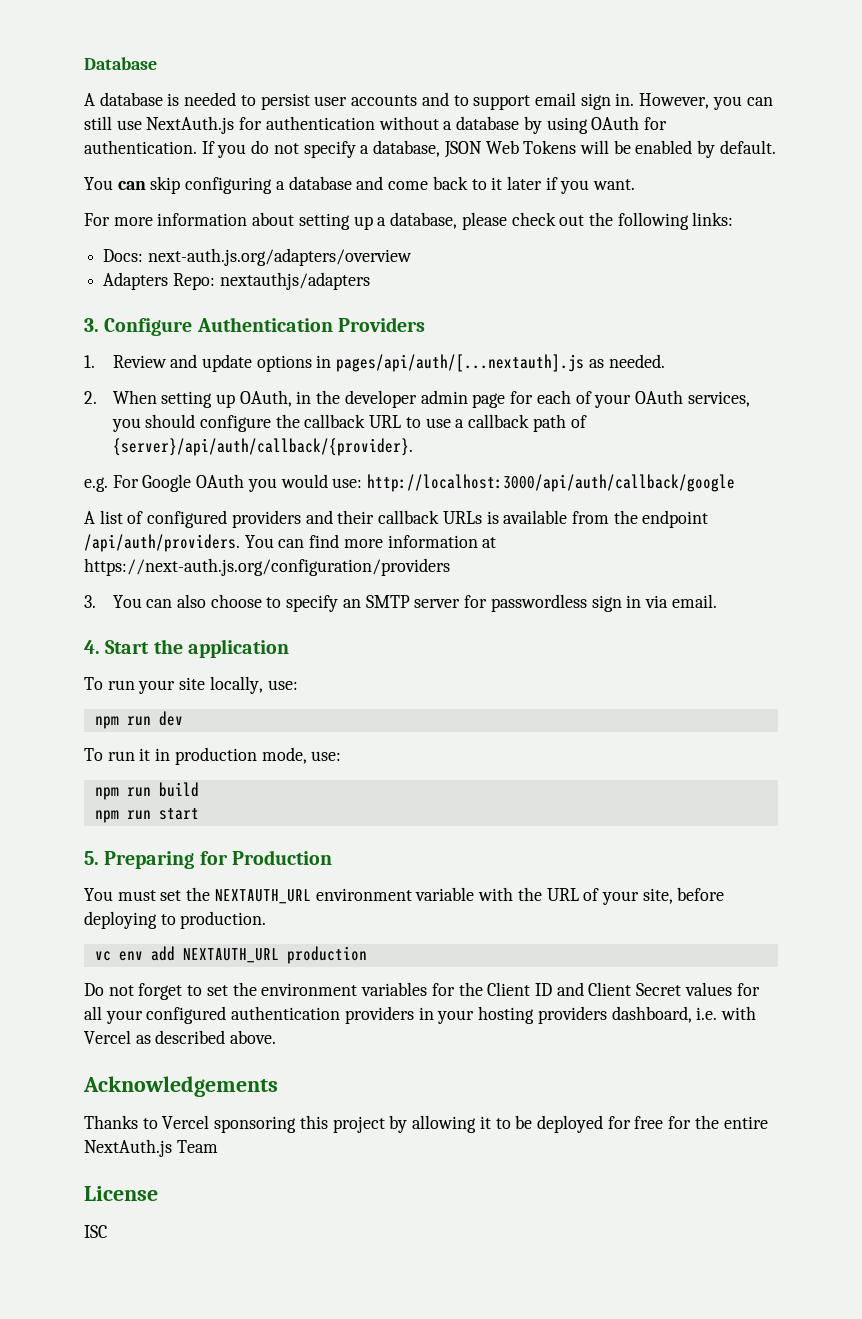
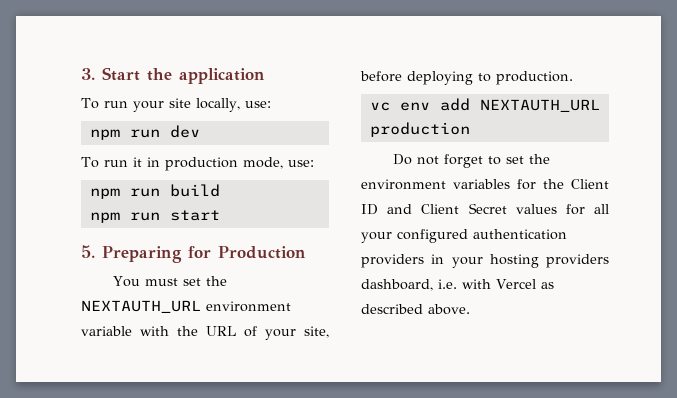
[84,57,157,70] [84,92,773,110] [84,116,667,134] [84,140,776,158] [84,176,636,194] [84,212,734,230] [103,248,412,266] [103,272,370,290] [84,317,425,336] [84,354,665,372] [84,390,750,408] [111,414,587,432] [112,438,413,456] [84,474,736,492] [84,510,709,528] [84,534,497,552] [84,558,450,576] [84,594,717,612] [84,640,100,654] Database // A database is needed to persist user accounts and to support email sign in. However, you can still use NextAuth.js for authentication without a database by using OAuth for authentication. If you do not specify a database, JSON Web Tokens will be enabled by default. // You can skip configuring a database and come back to it later if you want. // For more information about setting up a database, please check out the following links: // Docs: next-auth.js.org/adapters/overview // Adapters Repo: nextauthjs/adapters // 3. Configure Authentication Providers // 1. Review and update options in pages/api/auth/[...nextauth].js as needed. // 2. When setting up OAuth, in the developer admin page for each of your OAuth services, you should configure the callback URL to use a callback path of {server}/api/auth/callback/{provider}. // e.g. For Google OAuth you would use: http://localhost:3000/api/auth/callback/google // A list of configured providers and their callback URLs is available from the endpoint /api/auth/providers. You can find more information at https://next-auth.js.org/configuration/providers // 3. You can also choose to specify an SMTP server for passwordless sign in via email. // 4. -> [81,68,95,80] 3.
[83,1076,278,1097] [84,1115,768,1133] [84,1139,218,1157] [84,1186,158,1201] [84,1225,107,1238] // Acknowledgements // Thanks to Vercel sponsoring this project by allowing it to be deployed for free for the entire NextAuth.js Team // License // ISC -> (470, 309) none

